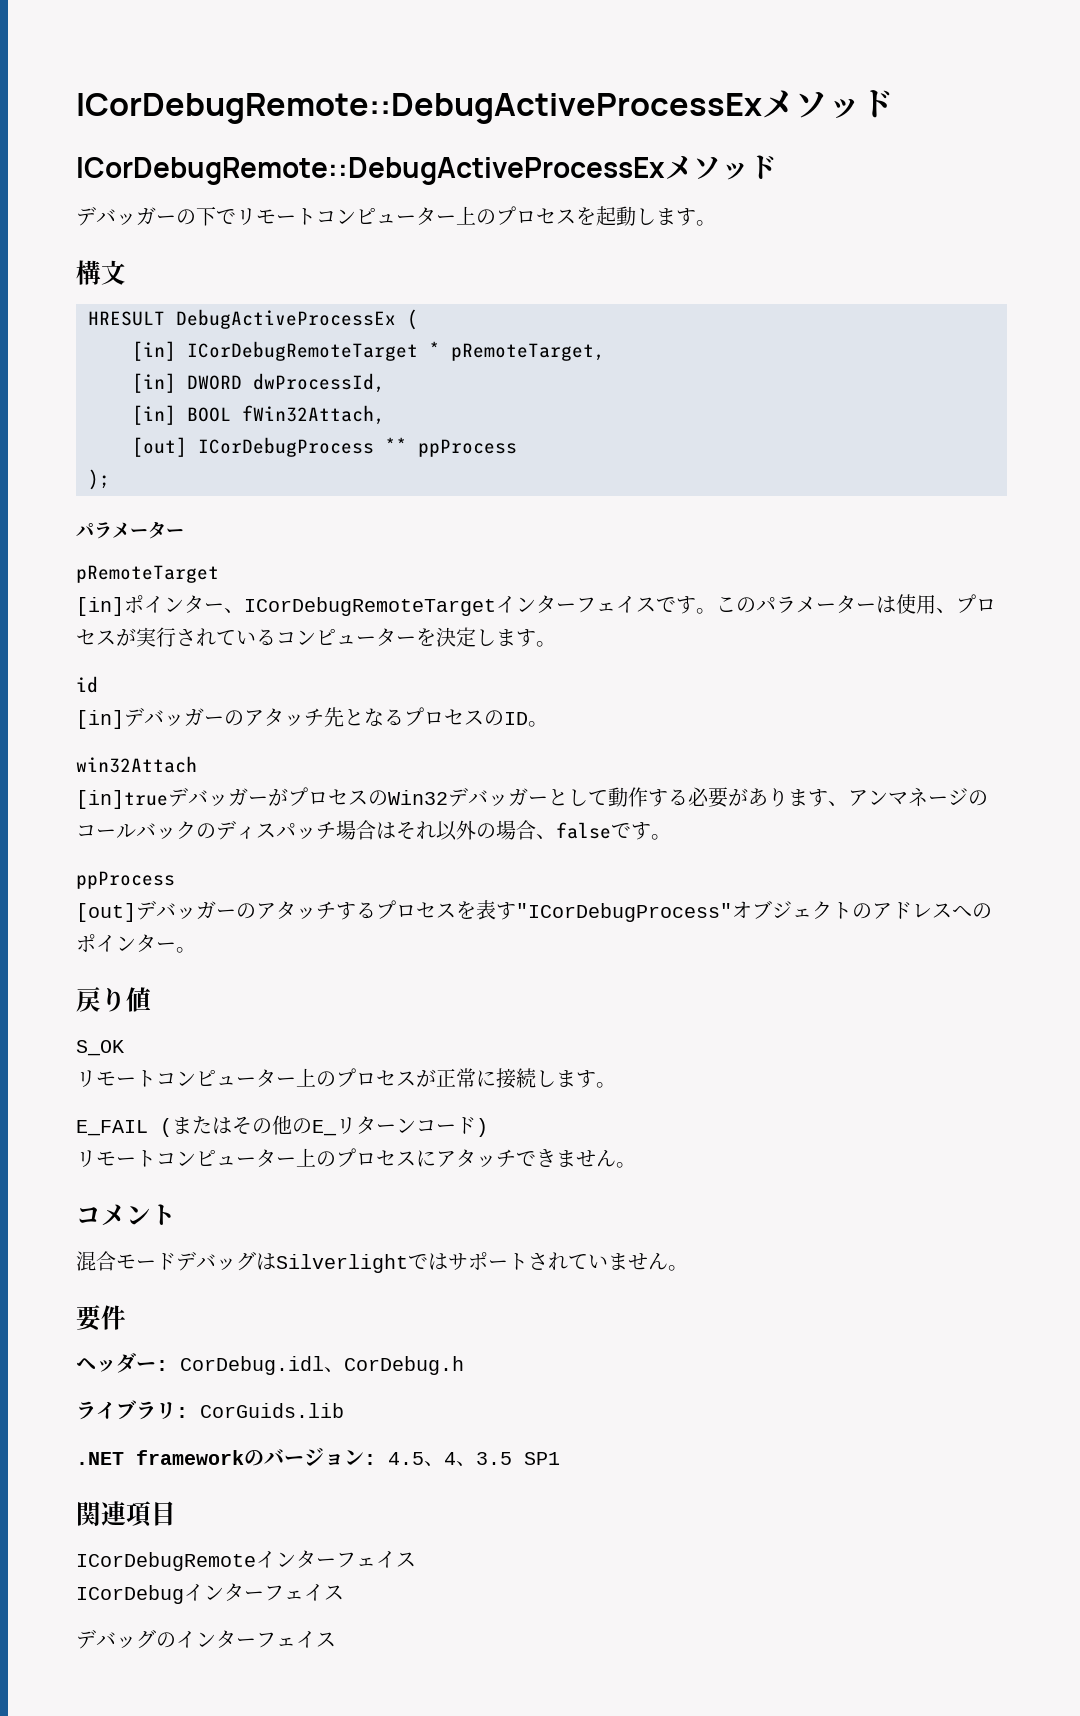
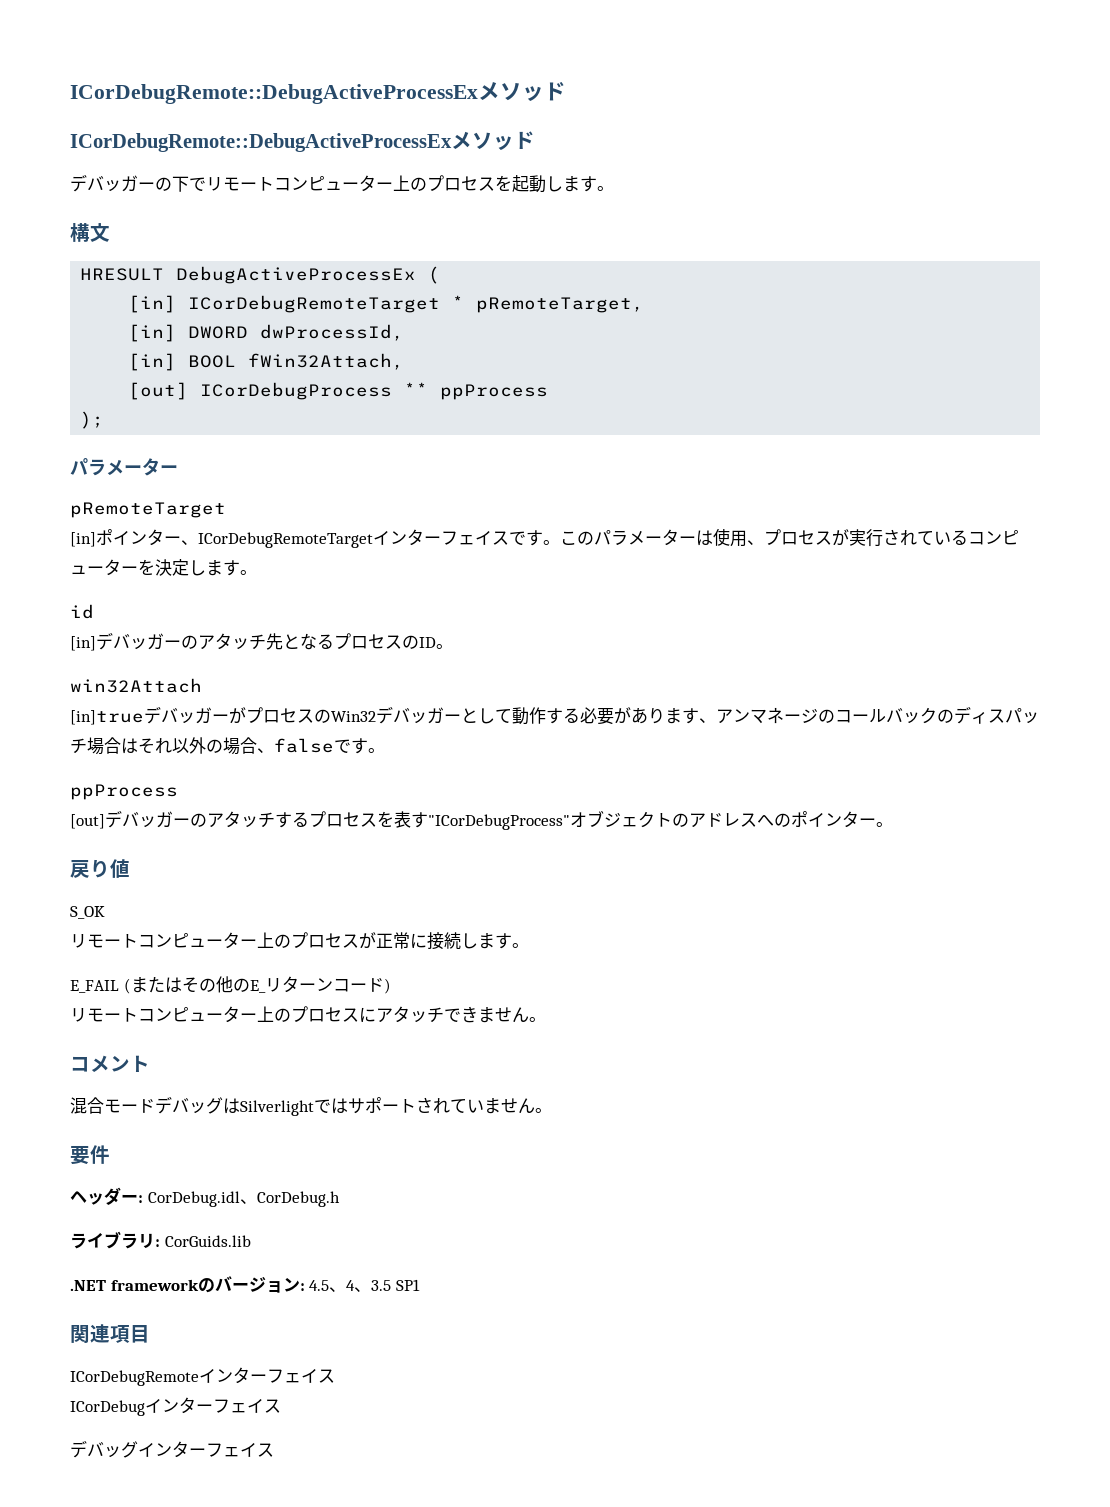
[156,1632,176,1648] の -> (138, 1449) none

